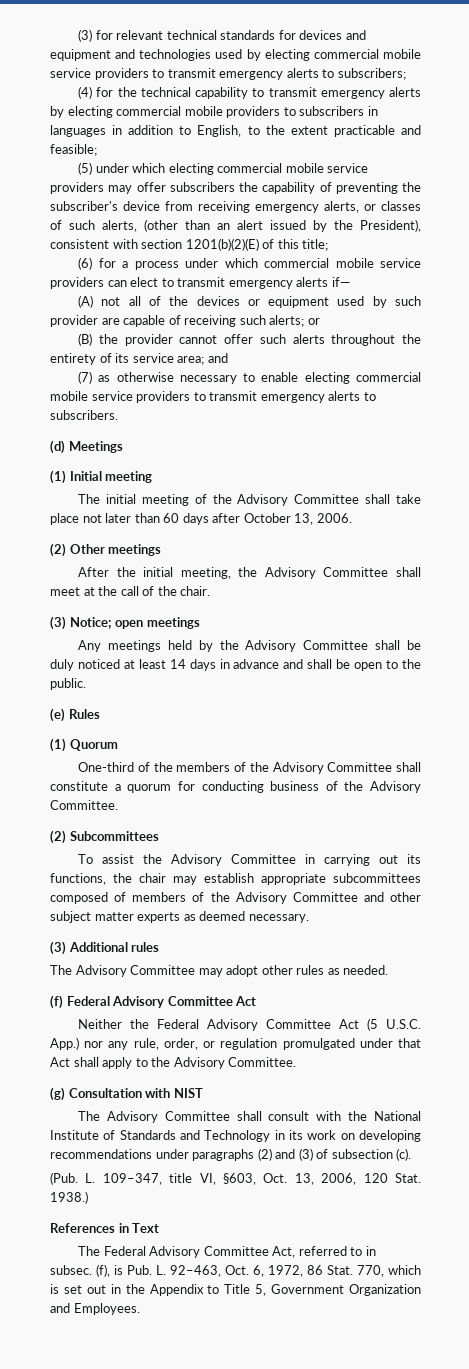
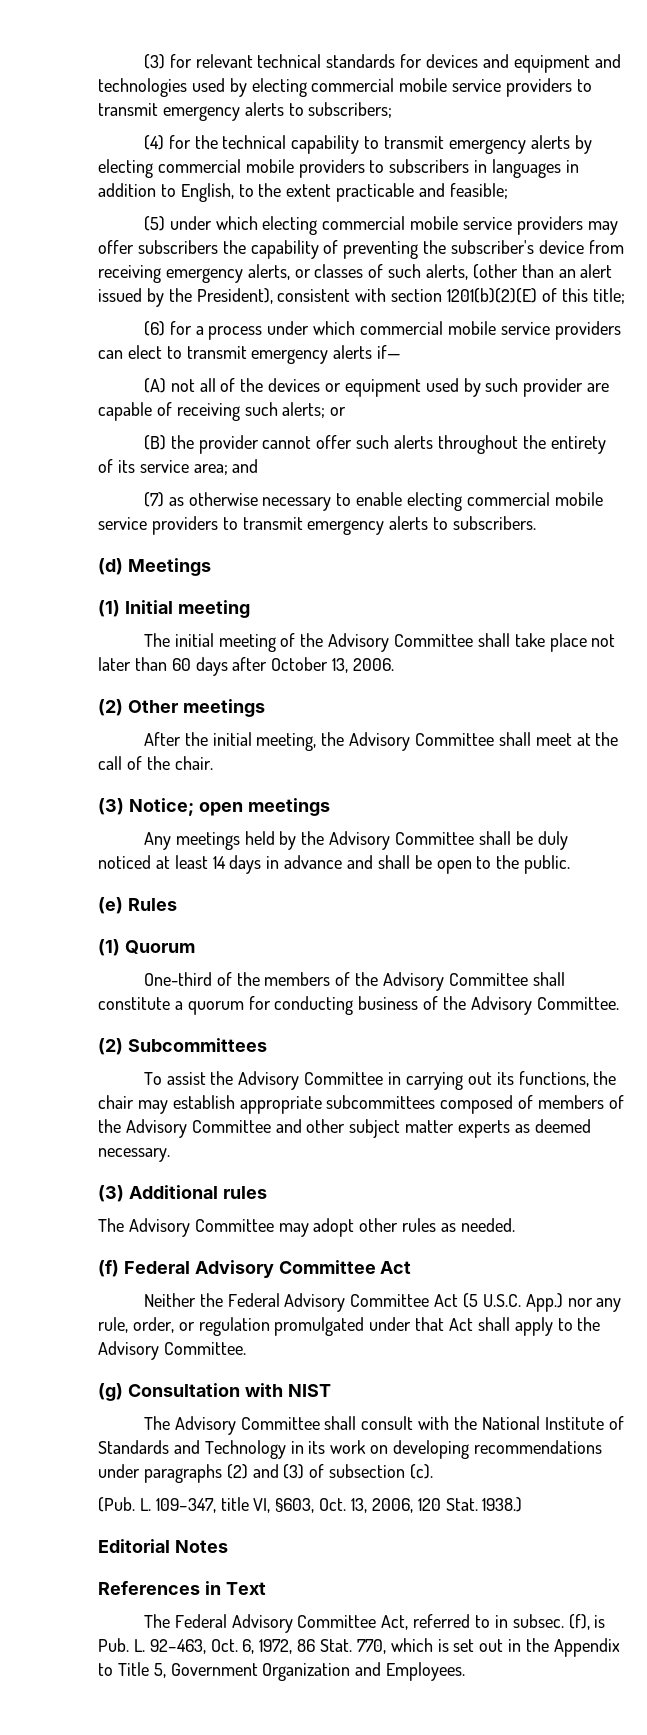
(88, 1197) none -> [98,1539,228,1553] // Editorial Notes

